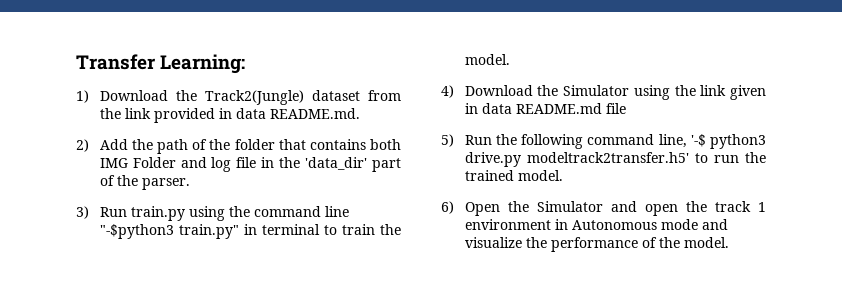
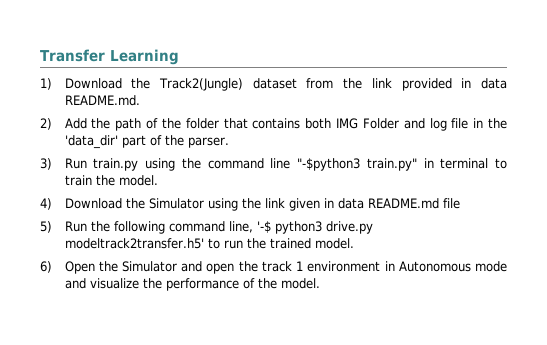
[160,54,246,74] Learning: -> [109,49,179,65] Learning

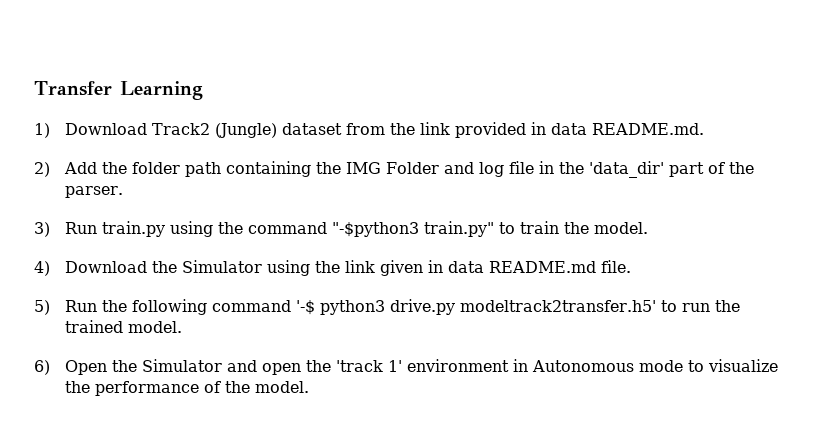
[131,78,244,91] the Track2(Jungle) -> [151,123,277,138] Track2 (Jungle)
[115,118,332,131] path of the folder that contains both -> [131,161,341,177] folder path containing the
[270,158,291,169] line -> (327, 228) none
[423,158,489,169] in terminal -> (494, 229) none
[442,198,460,209] file -> [600,260,631,273] file.
[228,221,253,233] line, -> (291, 306) none
[261,261,304,272] track 1 -> [335,360,402,372] 'track 1'
[64,278,86,289] and -> [687,360,704,372] to

